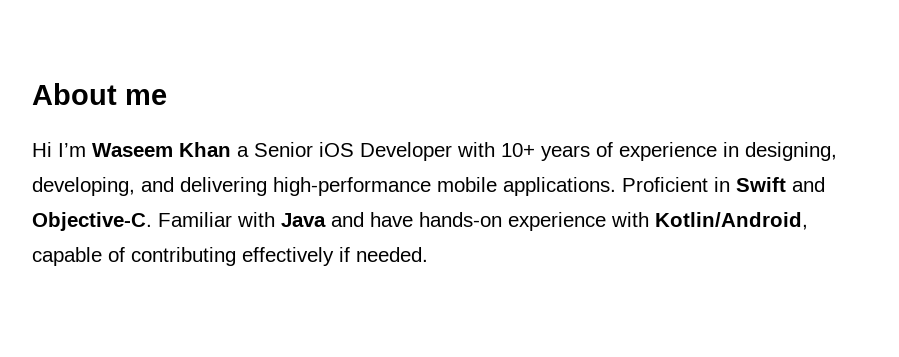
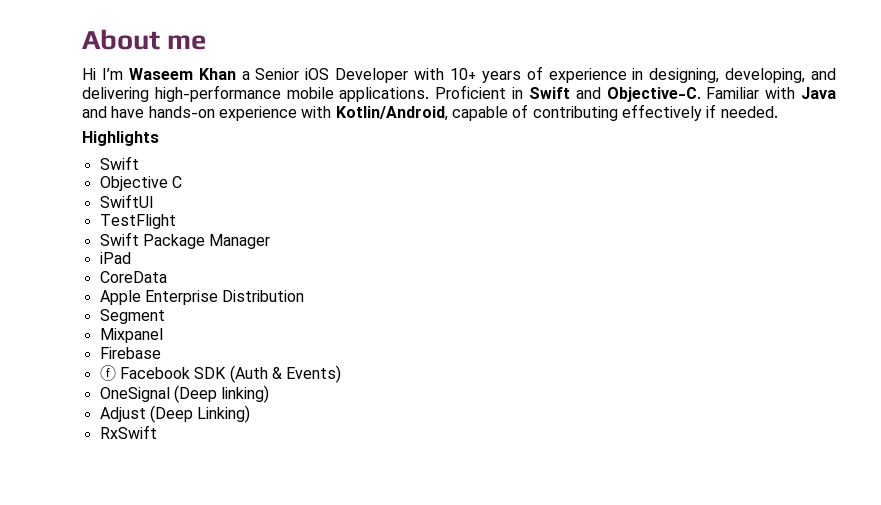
(428, 254) none -> [82,131,159,146] [99,156,139,170] [99,176,182,191] [99,194,154,208] [99,214,176,229] [99,232,271,249] [99,252,131,264] [99,271,167,283] [99,290,305,305] [99,309,165,324] [99,328,163,343] [99,347,161,359] [99,365,342,383] [99,385,270,403] [99,405,251,423] [99,425,157,439] // Highlights // Swift // Objective C // SwiftUI // TestFlight // Swift Package Manager // iPad // CoreData // Apple Enterprise Distribution // Segment // Mixpanel // Firebase // ⓕ Facebook SDK (Auth & Events) // OneSignal (Deep linking) // Adjust (Deep Linking) // RxSwift

